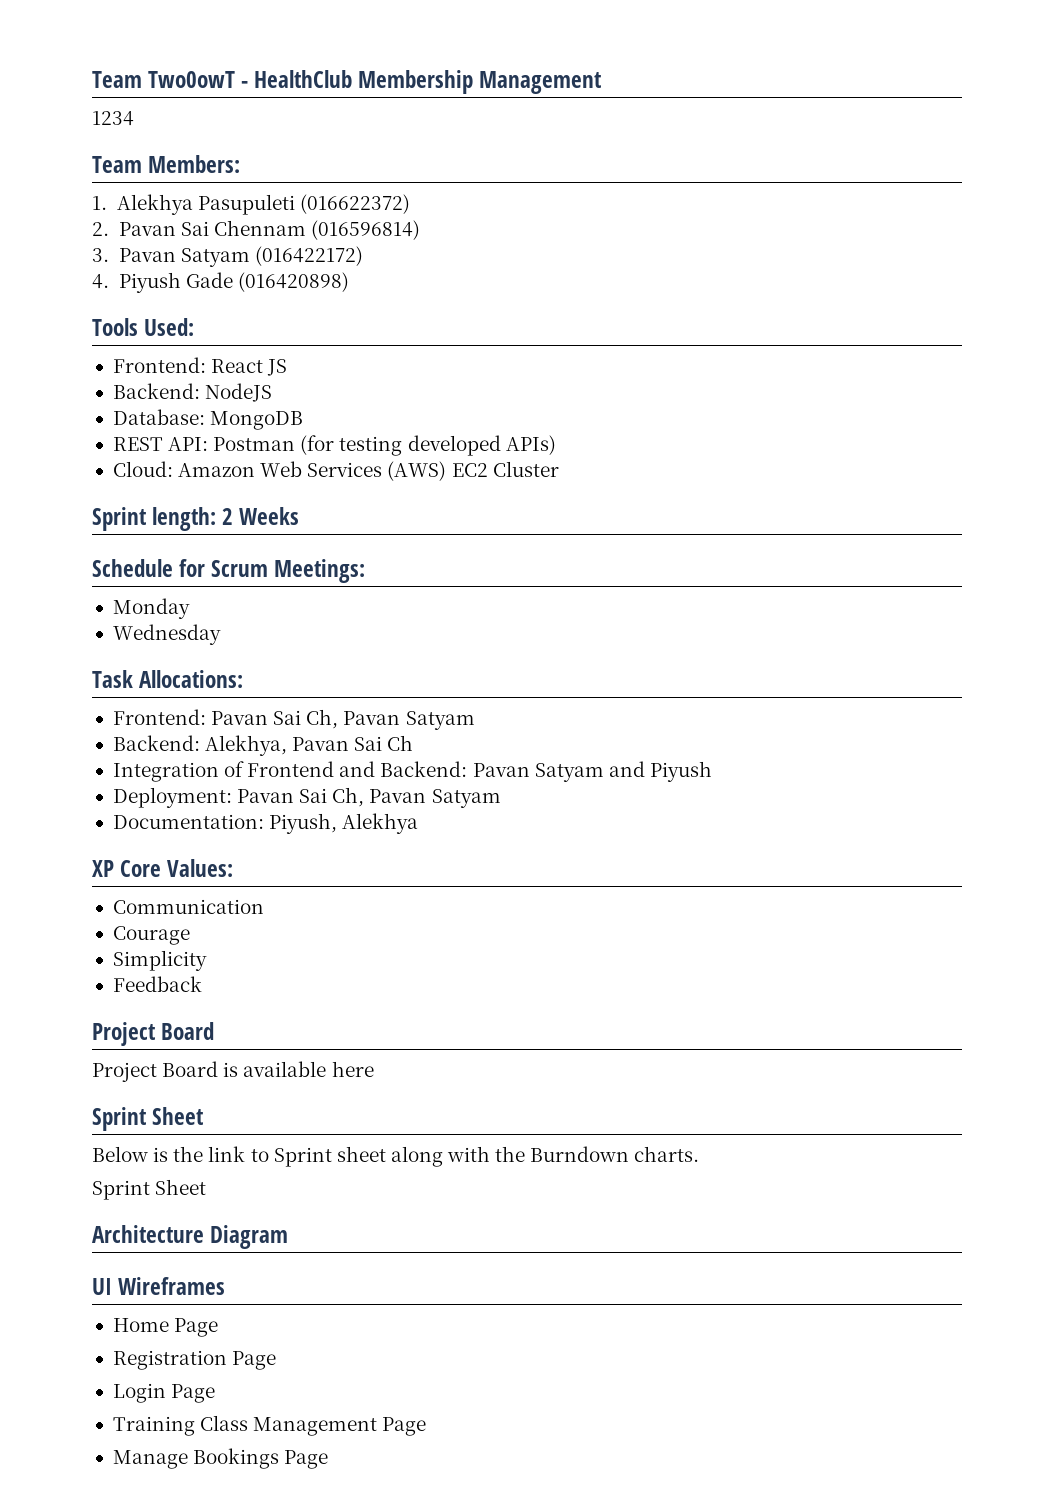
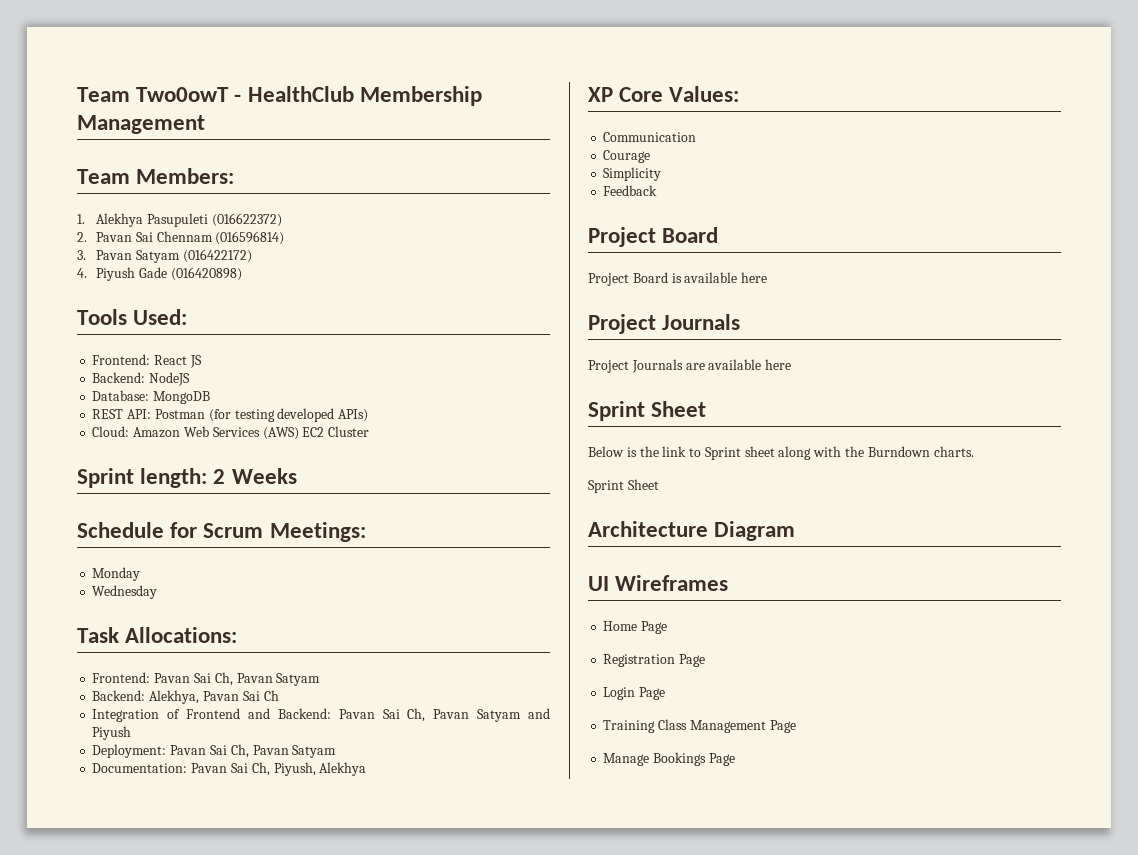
[92,111,134,126] // 1234 -> (205, 124) none
(530, 770) none -> [382,708,470,722] Sai Ch, Pavan
(264, 821) none -> [191,762,270,776] Pavan Sai Ch,
(374, 1069) none -> [588,314,741,334] [588,359,792,373] // Project Journals // Project Journals are available here

